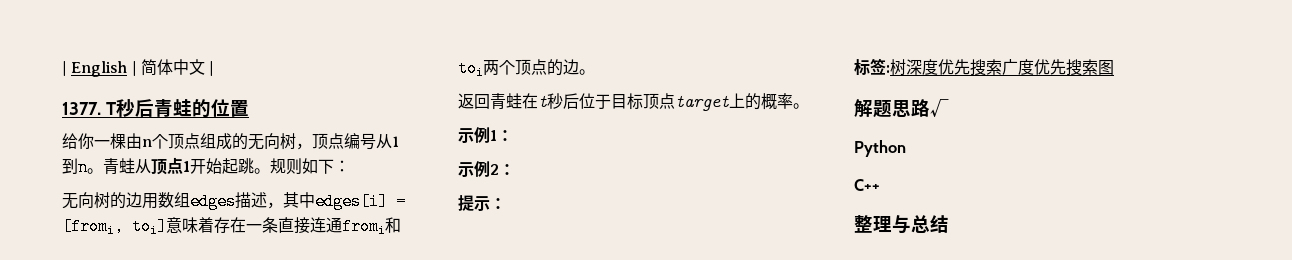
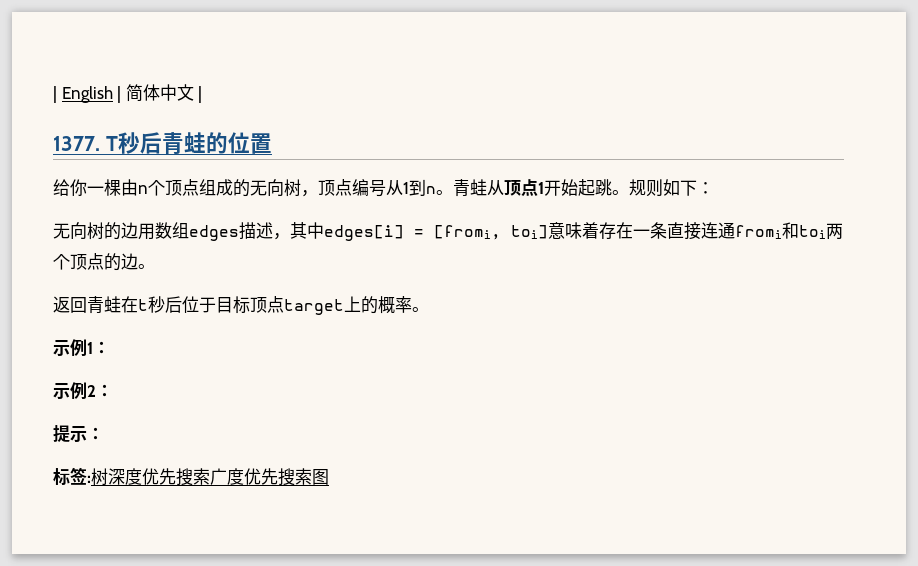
[854,99,949,118] [854,140,906,157] [854,179,880,191] [854,215,949,234] // 解题思路√ // Python // C++ // 整理与总结 -> (329, 477) none

